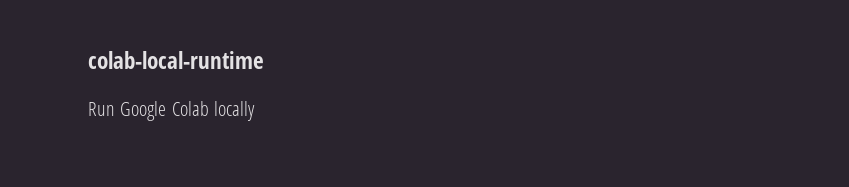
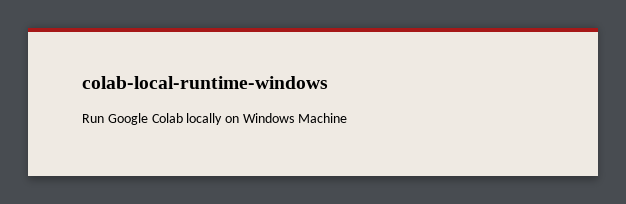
[88,51,264,69] colab-local-runtime -> [82,76,328,89] colab-local-runtime-windows
(255, 111) none -> [225,113,347,123] on Windows Machine

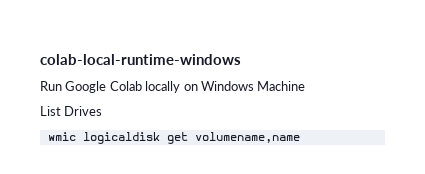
(347, 118) none -> [40,106,103,116] [47,132,300,144] // List Drives // wmic logicaldisk get volumename,name

